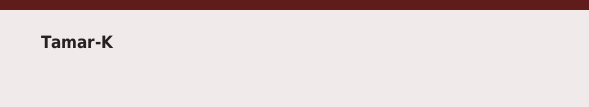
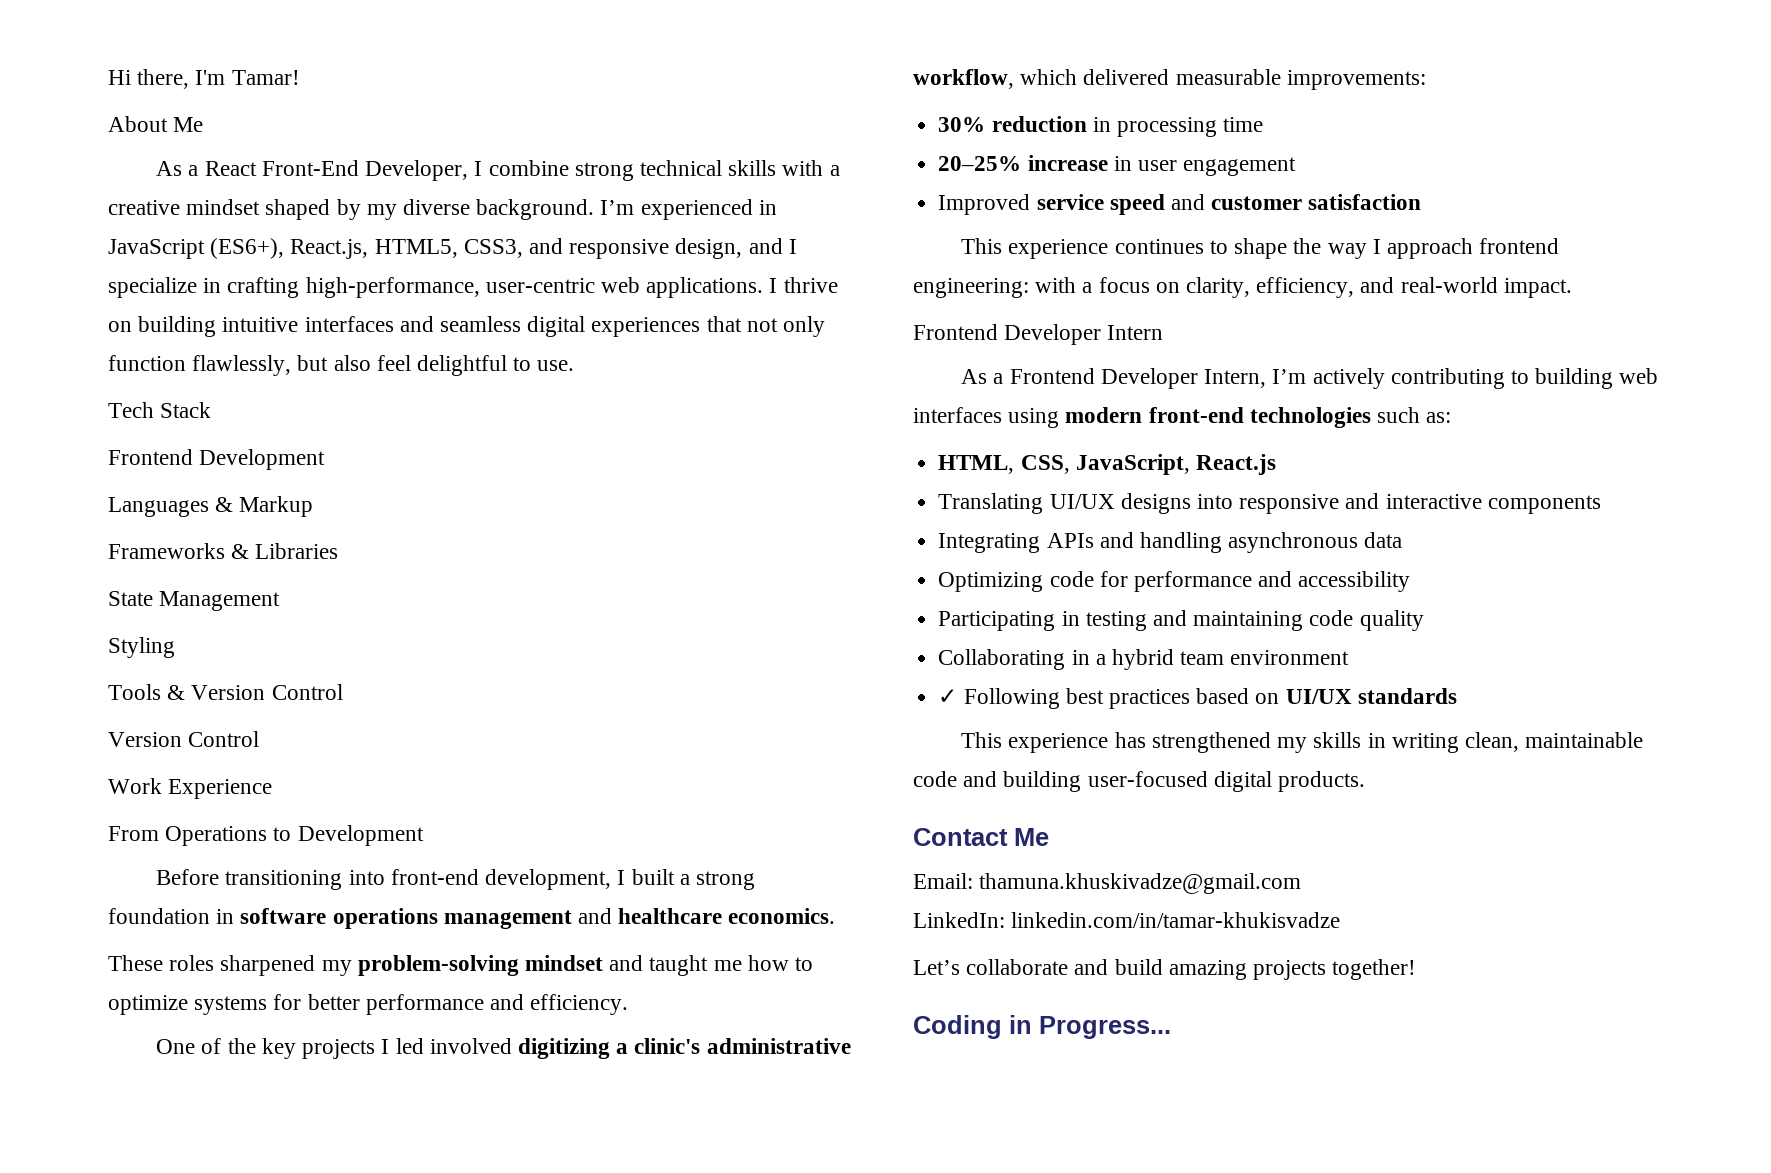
[41,35,114,49] Tamar-K -> [108,69,300,89] [108,116,204,132] [156,160,840,181] [108,199,777,220] [108,238,797,259] [108,277,838,298] [108,316,826,337] [108,355,575,376] [108,402,212,418] [108,449,326,470] [108,496,314,517] [108,543,339,559] [108,591,281,611] [108,637,175,658] [108,684,343,700] [108,731,260,747] [108,778,273,799] [108,825,424,846] [156,869,755,890] [108,908,836,929] [108,955,814,976] [108,994,629,1015] [156,1038,851,1059] [913,69,1426,90] [938,116,1264,137] [938,155,1297,176] [938,194,1422,215] [961,238,1560,259] [913,277,1572,298] [913,324,1164,345] [961,368,1659,389] [913,407,1452,428] [938,454,1276,475] [938,493,1601,514] [938,532,1403,553] [938,571,1411,592] [938,610,1424,631] [938,649,1350,670] [938,688,1457,709] [961,732,1644,753] [913,771,1366,792] [913,828,1049,846] [913,873,1302,894] [913,912,1341,928] [913,959,1417,980] [913,1015,1171,1039] Hi there, I'm Tamar! // About Me // As a React Front-End Developer, I combine strong technical skills with a creative mindset shaped by my diverse background. I’m experienced in JavaScript (ES6+), React.js, HTML5, CSS3, and responsive design, and I specialize in crafting high-performance, user-centric web applications. I thrive on building intuitive interfaces and seamless digital experiences that not only function flawlessly, but also feel delightful to use. // Tech Stack // Frontend Development // Languages & Markup // Frameworks & Libraries // State Management // Styling // Tools & Version Control // Version Control // Work Experience // From Operations to Development // Before transitioning into front-end development, I built a strong foundation in software operations management and healthcare economics. // These roles sharpened my problem-solving mindset and taught me how to optimize systems for better performance and efficiency. // One of the key projects I led involved digitizing a clinic's administrative workflow, which delivered measurable improvements: // 30% reduction in processing time // 20–25% increase in user engagement // Improved service speed and customer satisfaction // This experience continues to shape the way I approach frontend engineering: with a focus on clarity, efficiency, and real-world impact. // Frontend Developer Intern // As a Frontend Developer Intern, I’m actively contributing to building web interfaces using modern front-end technologies such as: // HTML, CSS, JavaScript, React.js // Translating UI/UX designs into responsive and interactive components // Integrating APIs and handling asynchronous data // Optimizing code for performance and accessibility // Participating in testing and maintaining code quality // Collaborating in a hybrid team environment // ✓ Following best practices based on UI/UX standards // This experience has strengthened my skills in writing clean, maintainable code and building user-focused digital products. // Contact Me // Email: thamuna.khuskivadze@gmail.com // LinkedIn: linkedin.com/in/tamar-khukisvadze // Let’s collaborate and build amazing projects together! // Coding in Progress...

